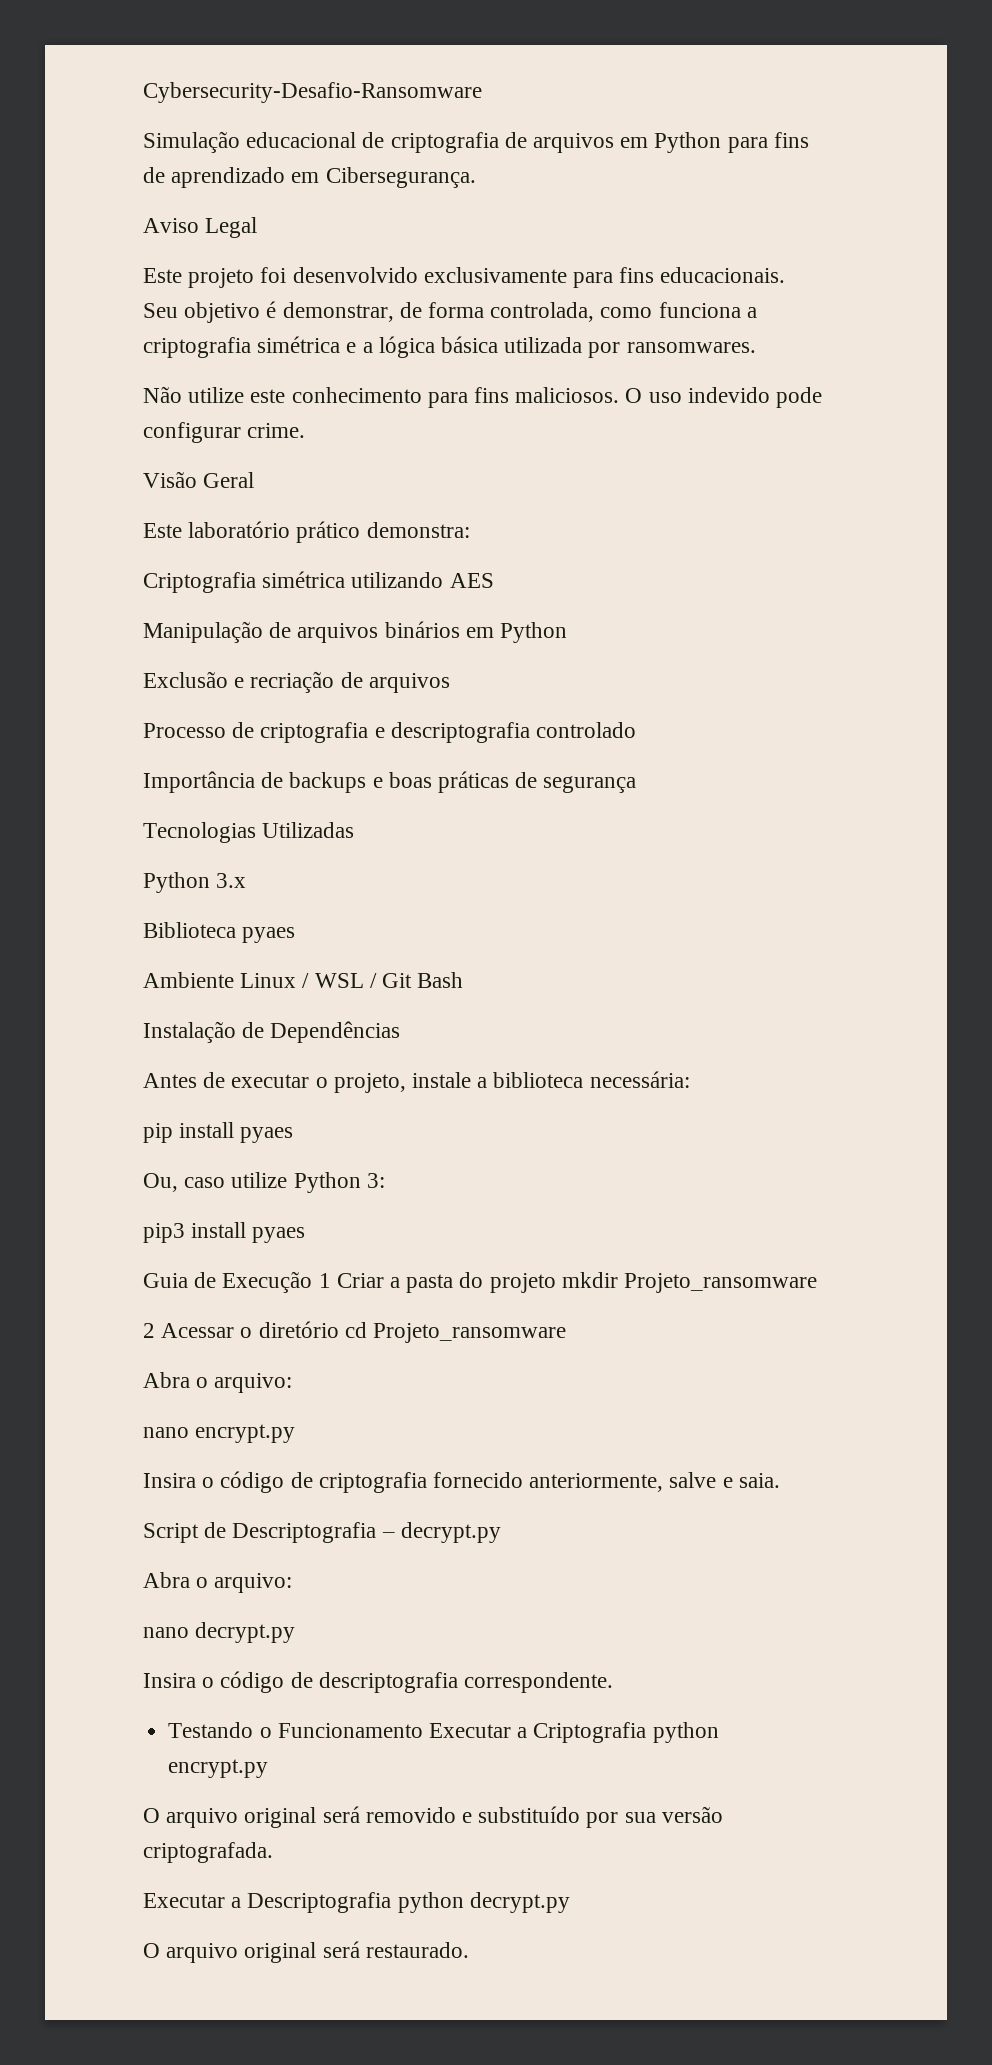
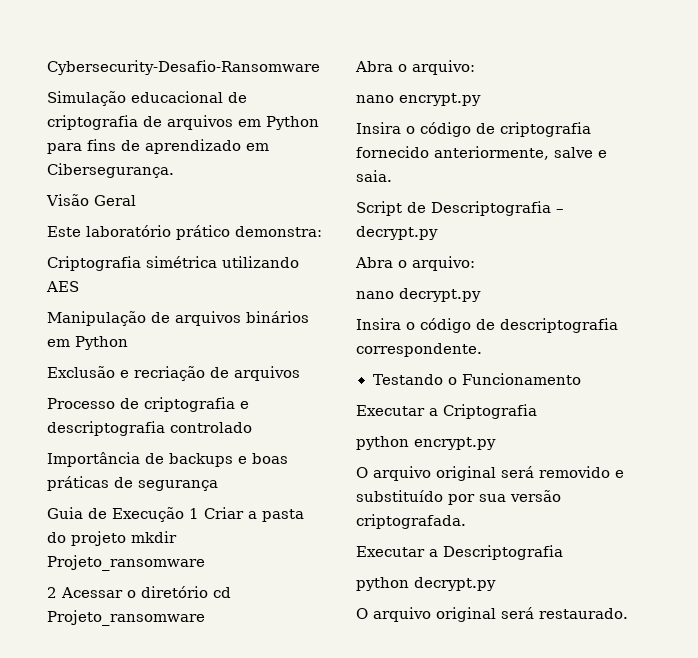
[143,217,258,238] [143,267,786,288] [143,301,757,323] [143,336,756,358] [143,386,823,408] [143,422,306,443] // Aviso Legal // Este projeto foi desenvolvido exclusivamente para fins educacionais. Seu objetivo é demonstrar, de forma controlada, como funciona a criptografia simétrica e a lógica básica utilizada por ransomwares. // Não utilize este conhecimento para fins maliciosos. O uso indevido pode configurar crime. -> (174, 170) none
[143,822,355,843] [143,872,247,893] [143,922,296,943] [143,972,464,988] [143,1021,401,1043] [143,1071,690,1093] [143,1122,294,1143] [143,1172,385,1193] [143,1222,306,1243] // Tecnologias Utilizadas // Python 3.x // Biblioteca pyaes // Ambiente Linux / WSL / Git Bash // Instalação de Dependências // Antes de executar o projeto, instale a biblioteca necessária: // pip install pyaes // Ou, caso utilize Python 3: // pip3 install pyaes -> (218, 485) none
(423, 1730) none -> (582, 379) //
(647, 1732) none -> (537, 411) //
(392, 1902) none -> (563, 552) //

